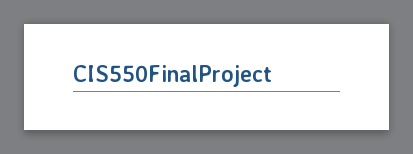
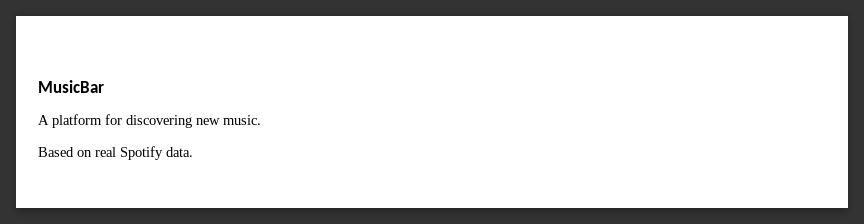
[73,65,272,87] CIS550FinalProject -> [38,80,104,93] [38,114,261,128] [38,146,193,160] MusicBar // A platform for discovering new music. // Based on real Spotify data.

